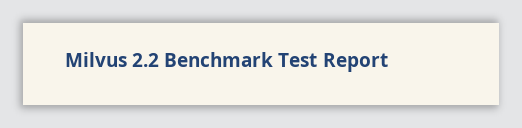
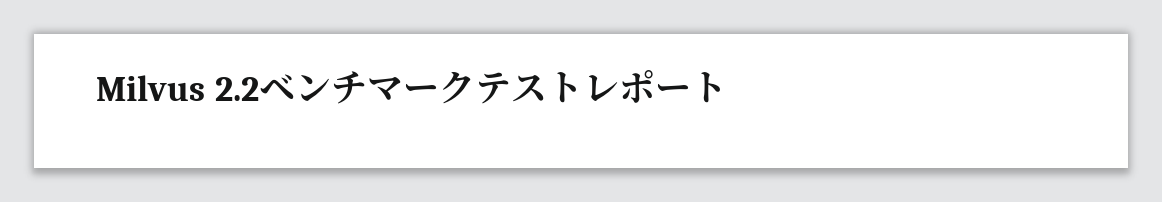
[164,52,388,72] Benchmark Test Report -> [258,70,727,104] ベンチマークテストレポート

